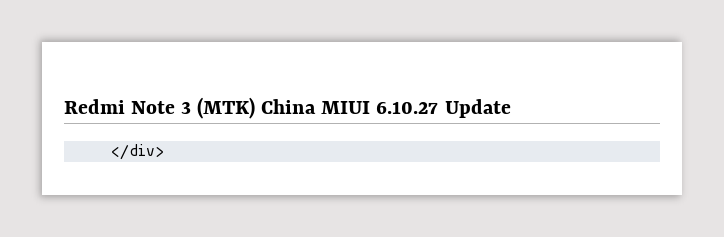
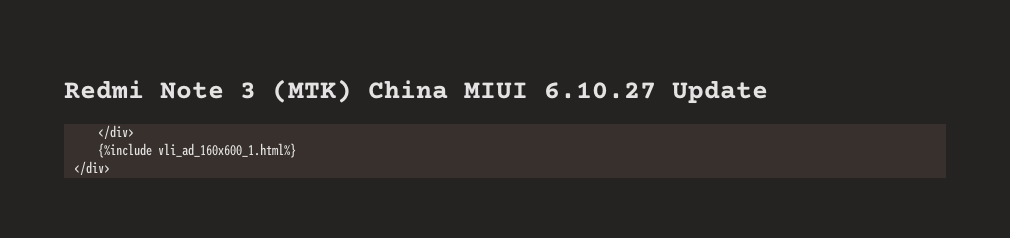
(165, 152) none -> [98,143,297,158] [74,161,111,175] // {%include vli_ad_160x600_1.html%} // </div>

